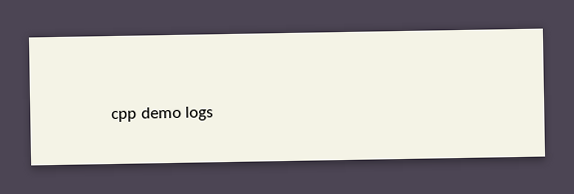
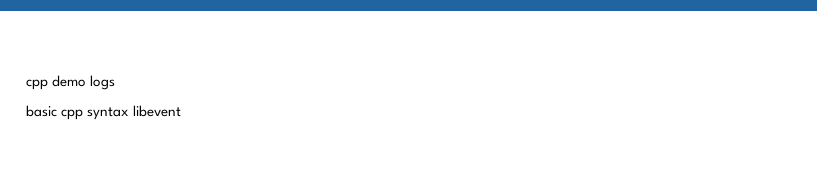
(215, 113) none -> [26,105,182,120] // basic cpp syntax libevent

